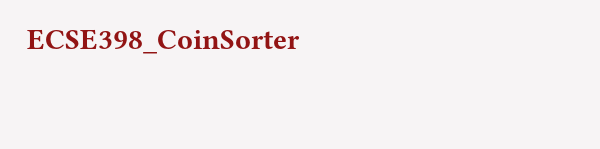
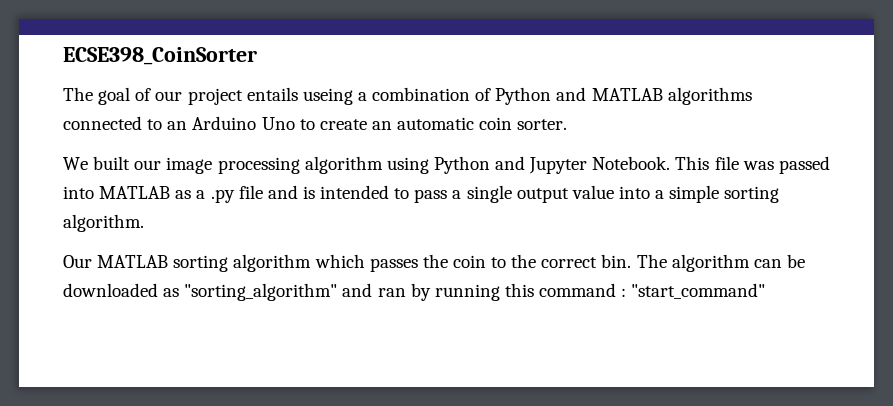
(300, 41) none -> [63,87,752,105] [63,116,568,130] [63,156,830,174] [63,185,780,203] [63,214,144,232] [63,254,805,272] [63,283,766,301] // The goal of our project entails useing a combination of Python and MATLAB algorithms connected to an Arduino Uno to create an automatic coin sorter. // We built our image processing algorithm using Python and Jupyter Notebook. This file was passed into MATLAB as a .py file and is intended to pass a single output value into a simple sorting algorithm. // Our MATLAB sorting algorithm which passes the coin to the correct bin. The algorithm can be downloaded as "sorting_algorithm" and ran by running this command : "start_command"

